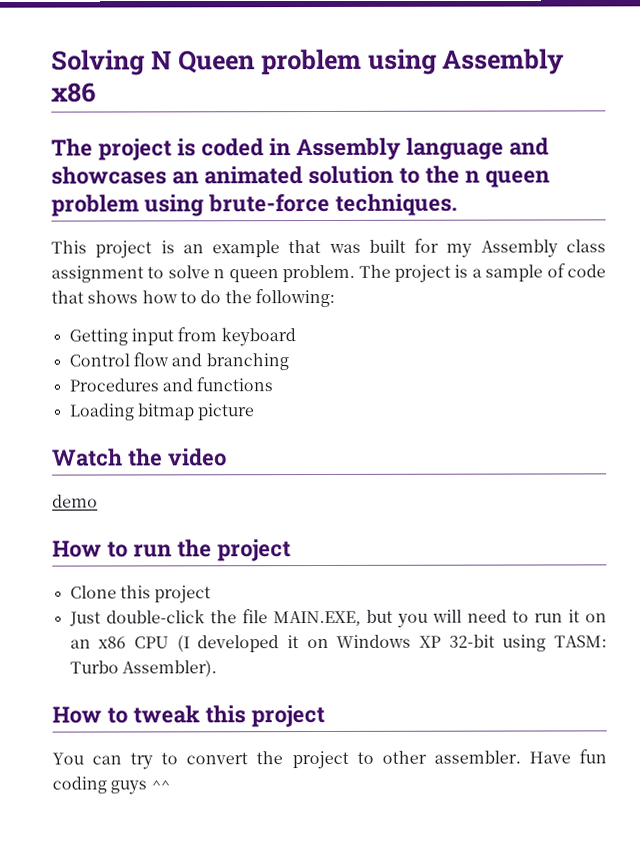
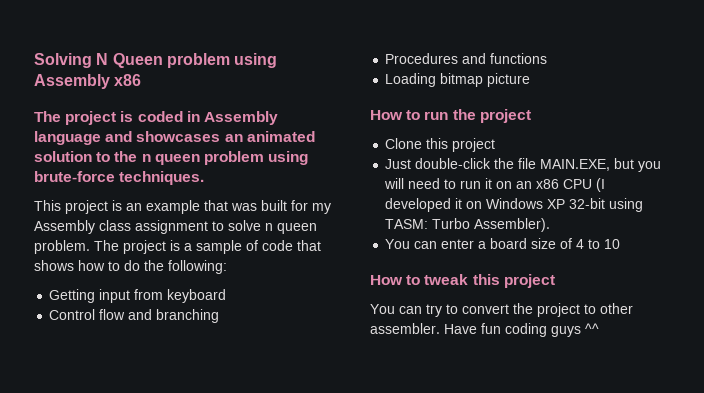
[52,448,227,467] [52,494,98,508] // Watch the video // demo -> (531, 80) none
(217, 669) none -> [385,238,621,249] // You can enter a board size of 4 to 10

